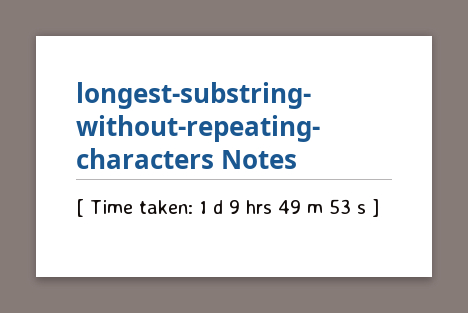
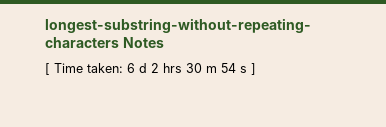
[199,199,351,214] 1 d 9 hrs 49 m 53 -> [127,63,236,73] 6 d 2 hrs 30 m 54

